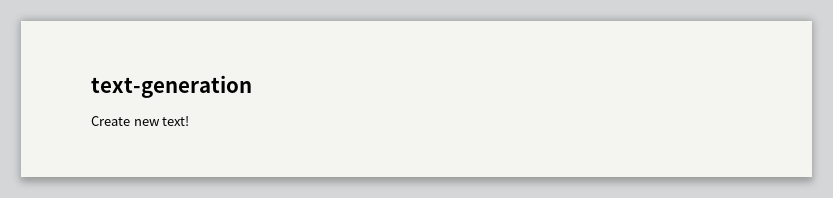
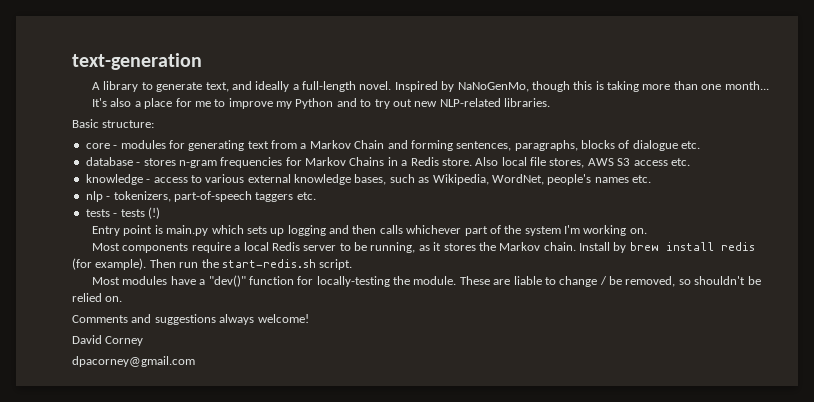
[91,116,190,126] Create new text! -> [92,81,769,92] [92,98,551,109] [72,119,155,128] [85,140,701,151] [85,157,690,168] [85,174,651,185] [85,191,316,202] [85,207,160,219] [92,225,647,236] [92,242,755,253] [72,258,353,270] [92,275,761,287] [72,293,123,302] [72,314,309,325] [72,335,144,346] [72,356,195,367] A library to generate text, and ideally a full-length novel. Inspired by NaNoGenMo, though this is taking more than one month... // It's also a place for me to improve my Python and to try out new NLP-related libraries. // Basic structure: // core - modules for generating text from a Markov Chain and forming sentences, paragraphs, blocks of dialogue etc. // database - stores n-gram frequencies for Markov Chains in a Redis store. Also local file stores, AWS S3 access etc. // knowledge - access to various external knowledge bases, such as Wikipedia, WordNet, people's names etc. // nlp - tokenizers, part-of-speech taggers etc. // tests - tests (!) // Entry point is main.py which sets up logging and then calls whichever part of the system I'm working on. // Most components require a local Redis server to be running, as it stores the Markov chain. Install by brew install redis (for example). Then run the start-redis.sh script. // Most modules have a "dev()" function for locally-testing the module. These are liable to change / be removed, so shouldn't be relied on. // Comments and suggestions always welcome! // David Corney // dpacorney@gmail.com

